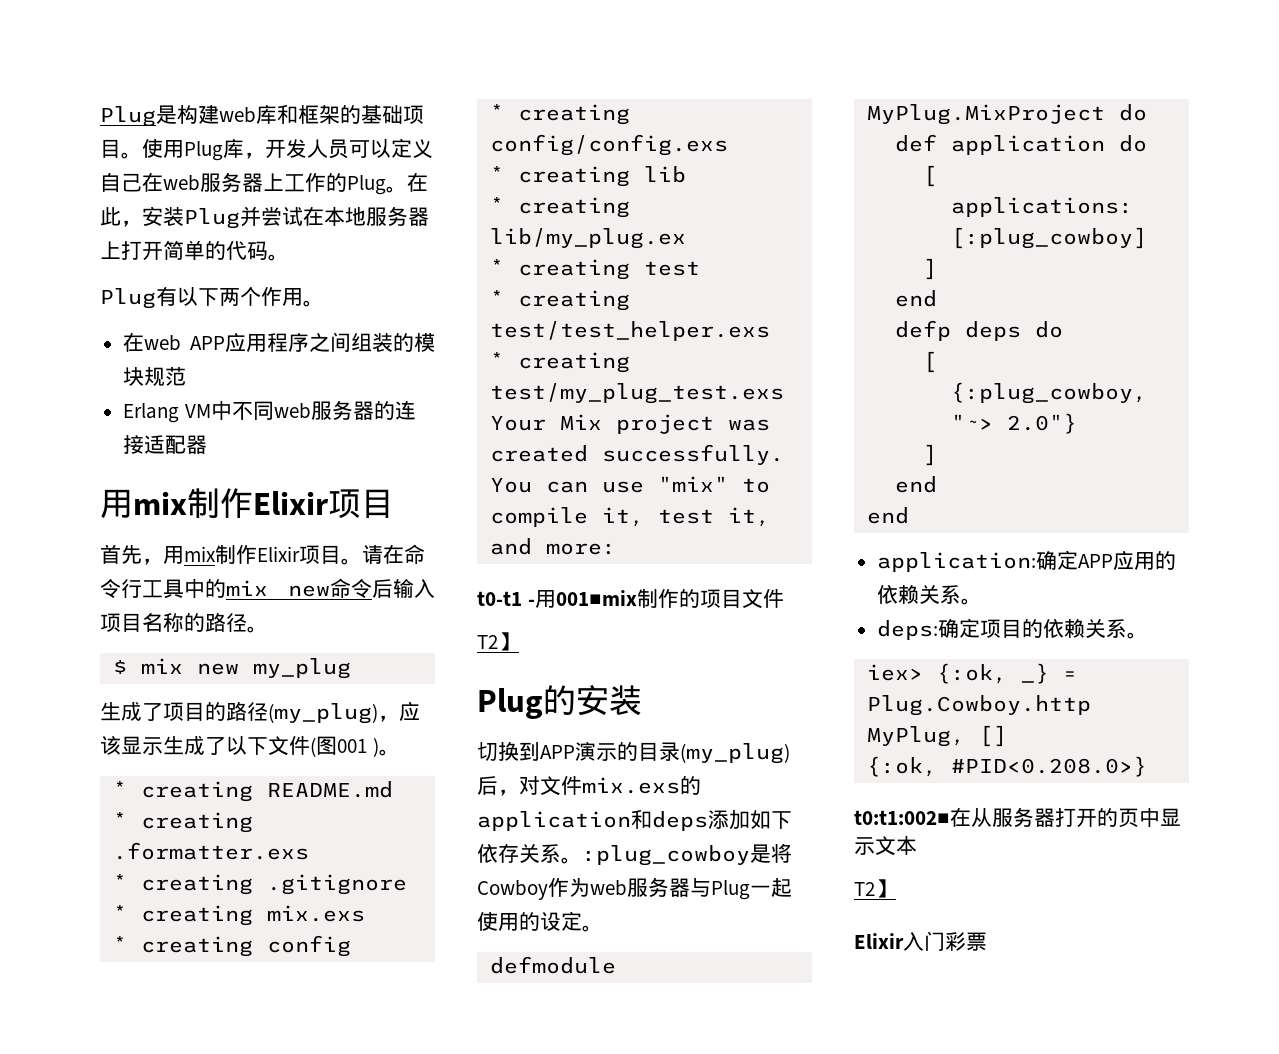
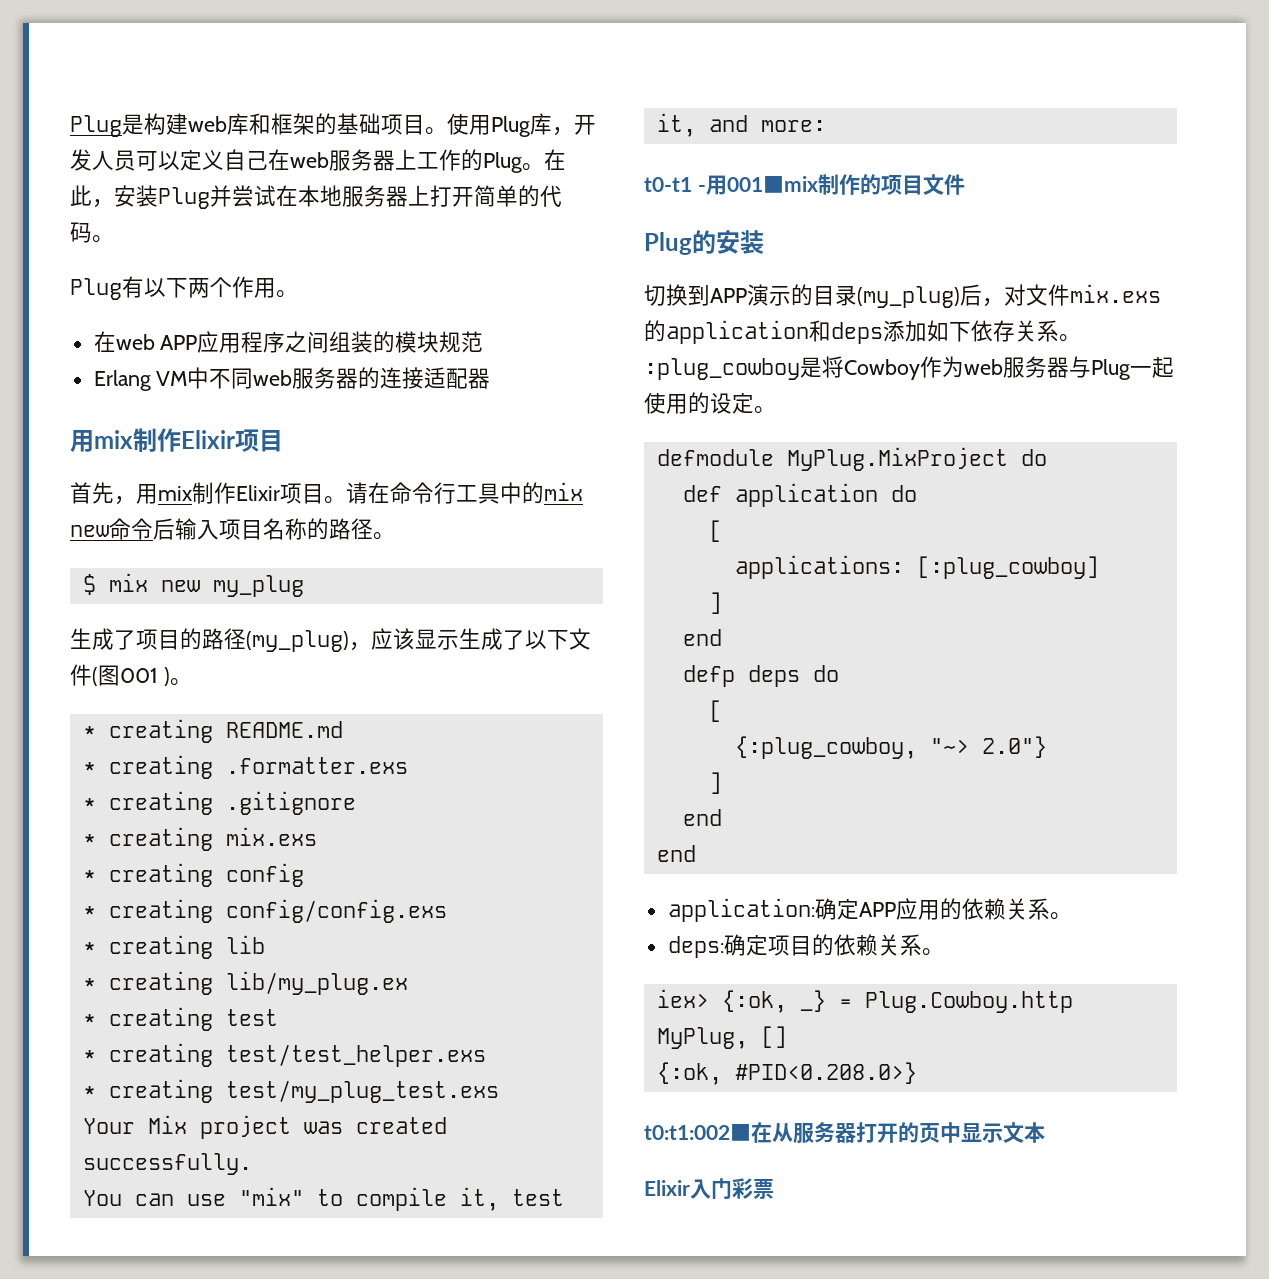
[477,632,519,651] // T2】 -> (965, 184) none
[854,879,896,898] // T2】 -> (1045, 1132) none

